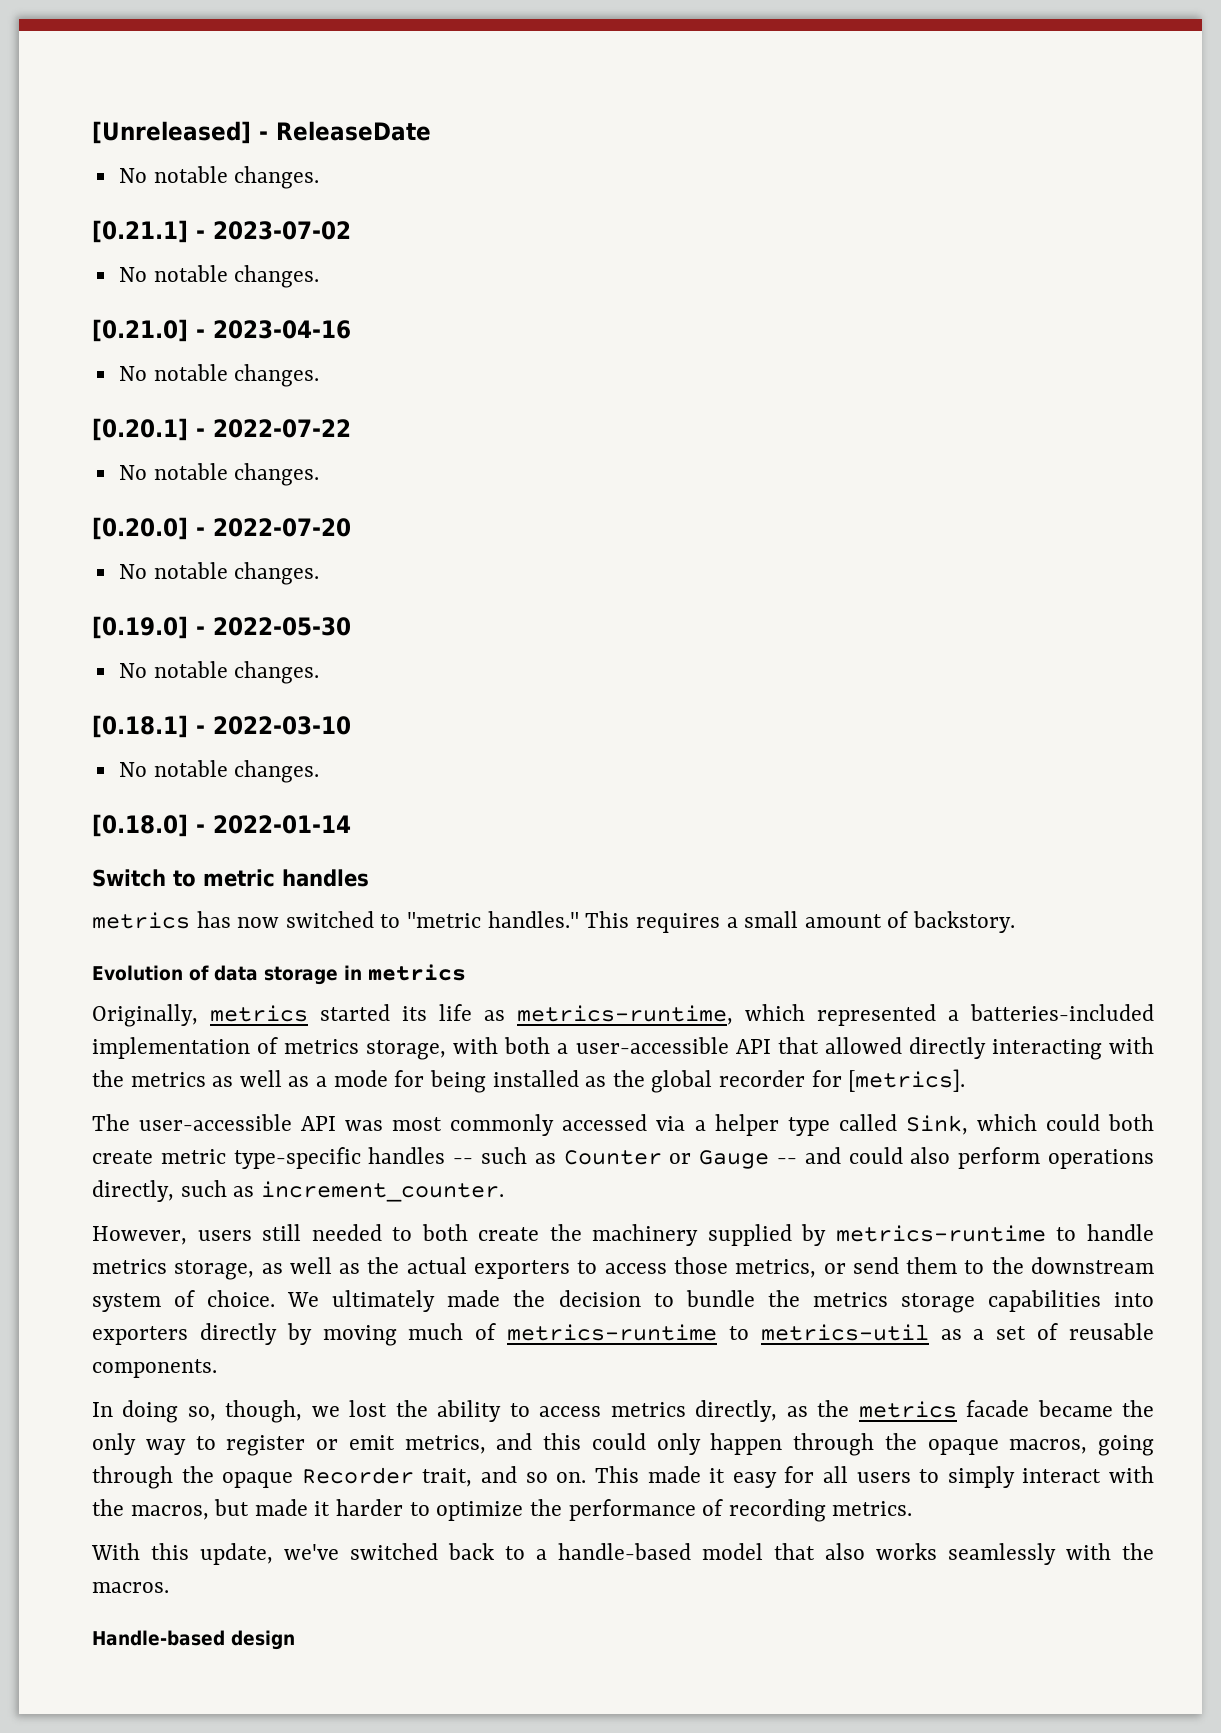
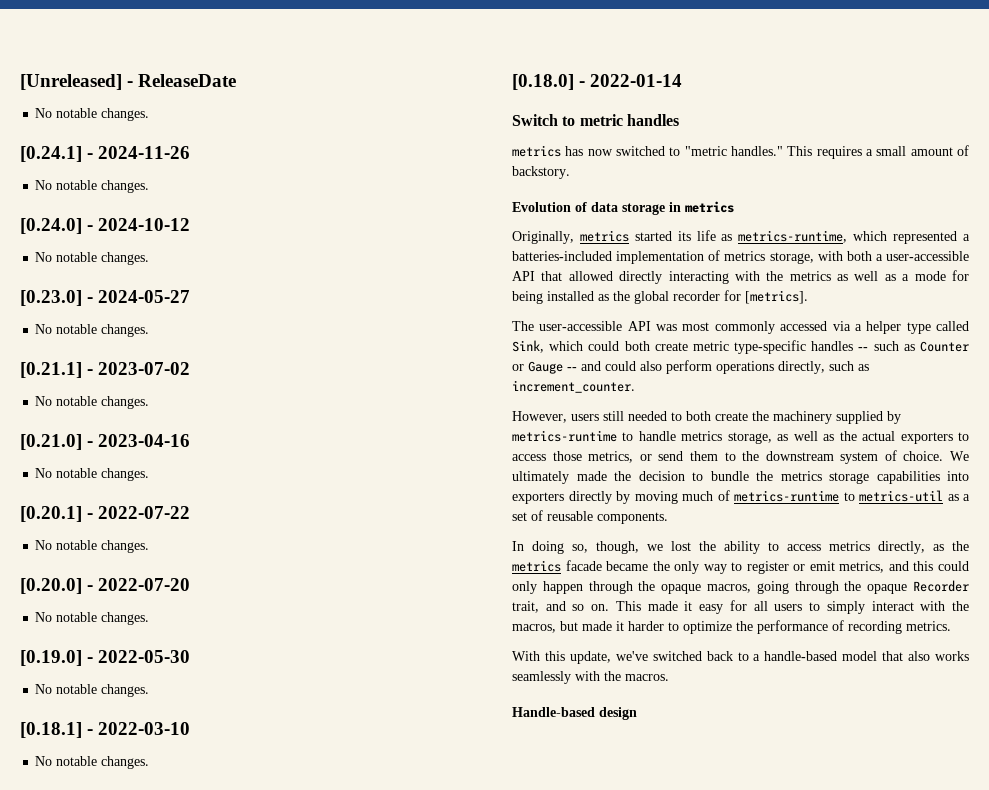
(320, 177) none -> [20,146,191,162] [35,180,150,193] [20,218,191,234] [35,252,150,265] [20,290,191,306] [35,324,150,337] // [0.24.1] - 2024-11-26 // No notable changes. // [0.24.0] - 2024-10-12 // No notable changes. // [0.23.0] - 2024-05-27 // No notable changes.

